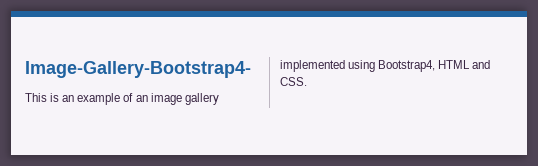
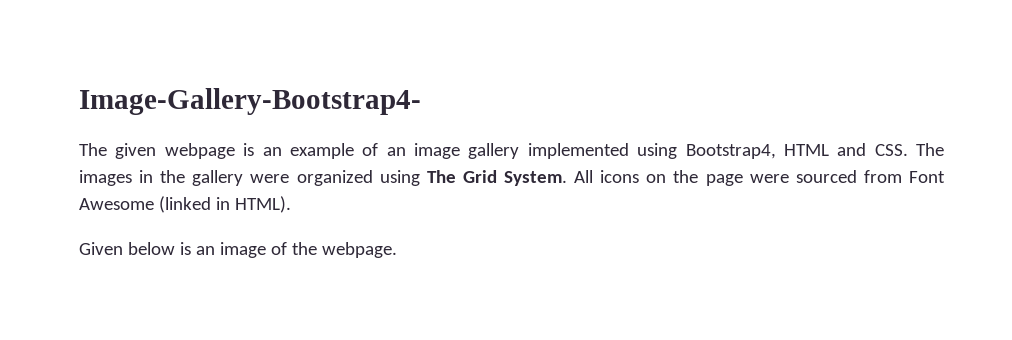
[25,93,47,102] This -> [79,143,235,159] The given webpage
(307, 81) none -> [916,143,944,156] [79,170,945,186] [79,196,291,213] [79,242,397,258] The images in the gallery were organized using The Grid System. All icons on the page were sourced from Font Awesome (linked in HTML). // Given below is an image of the webpage.

